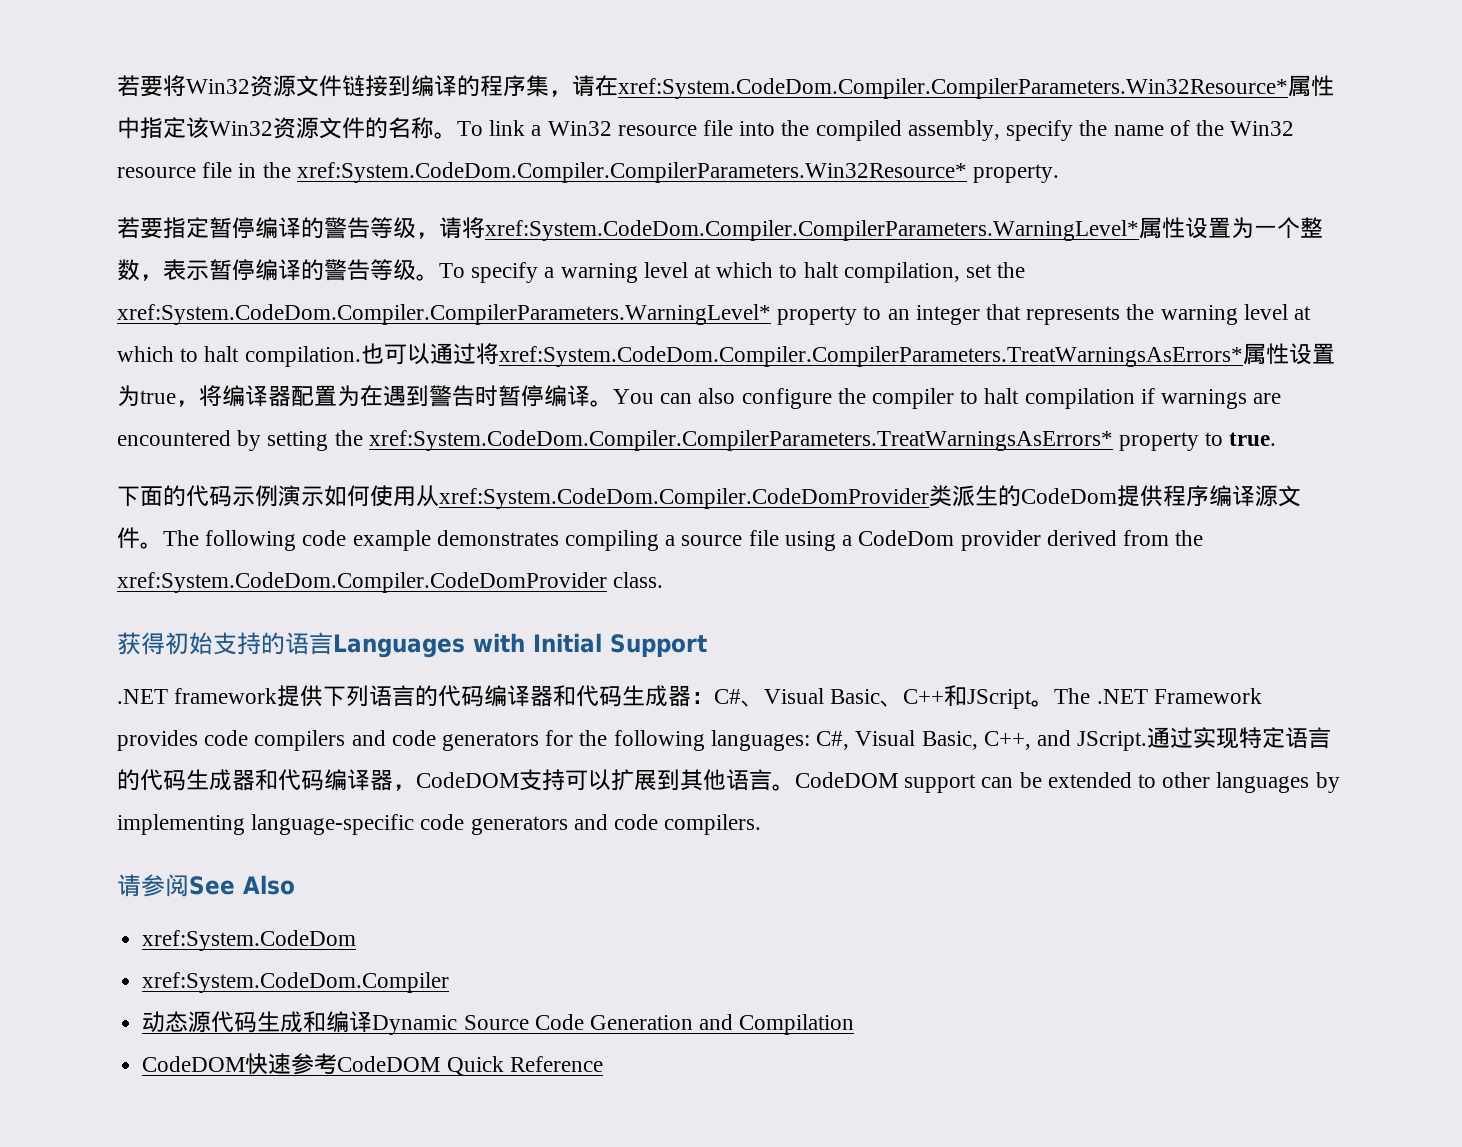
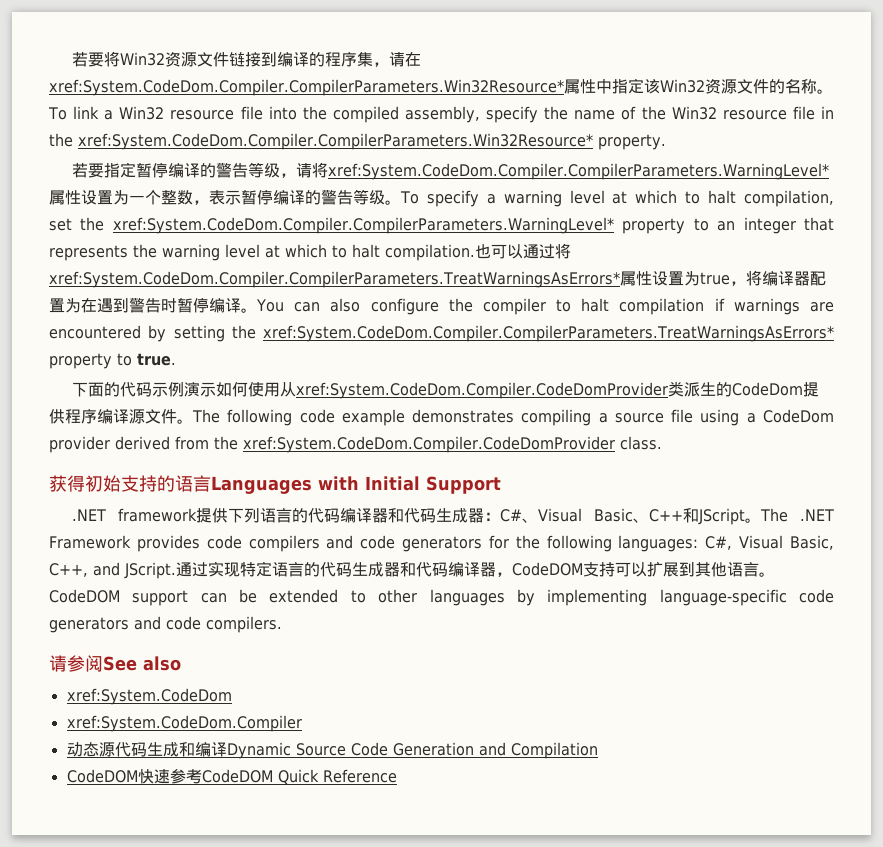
[243,875,295,895] Also -> [143,656,181,671] also

